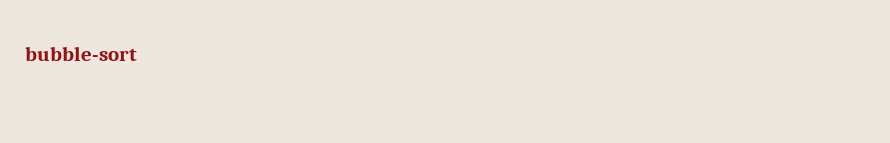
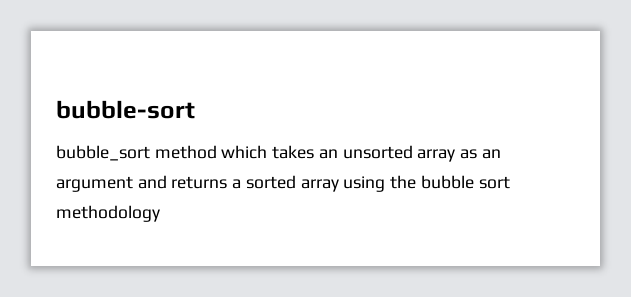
(137, 53) none -> [56,145,501,162] [56,175,510,192] [56,205,160,222] // bubble_sort method which takes an unsorted array as an argument and returns a sorted array using the bubble sort methodology

